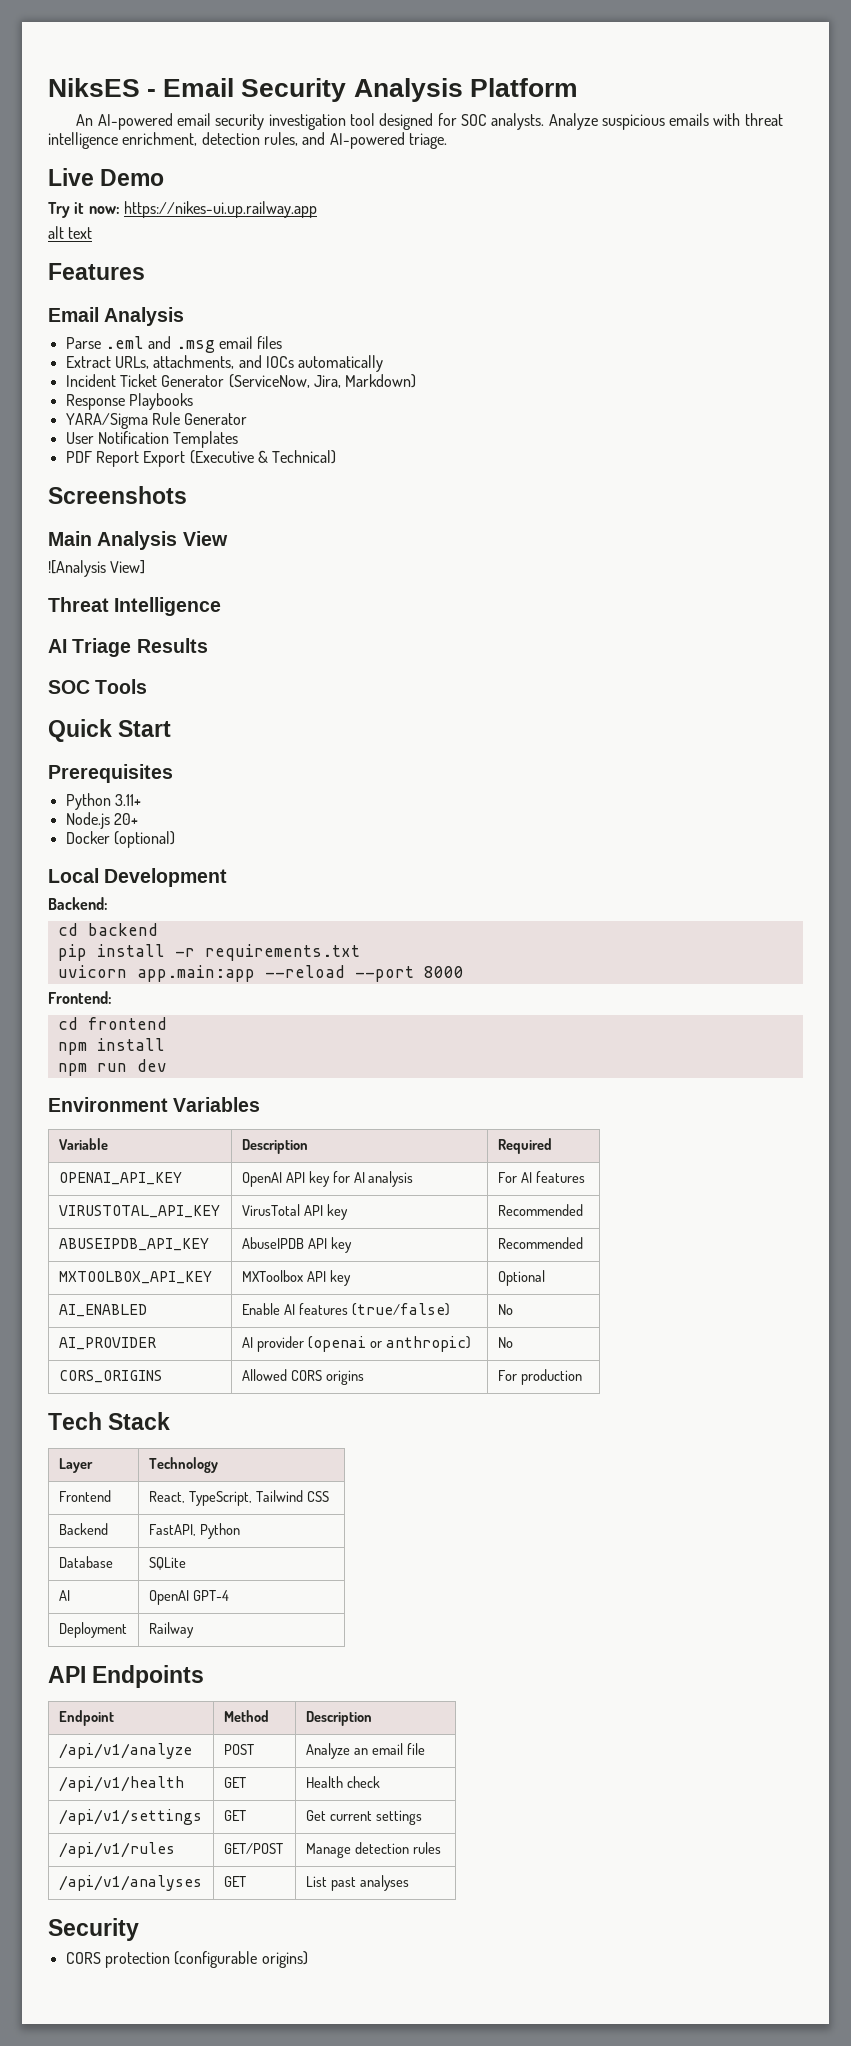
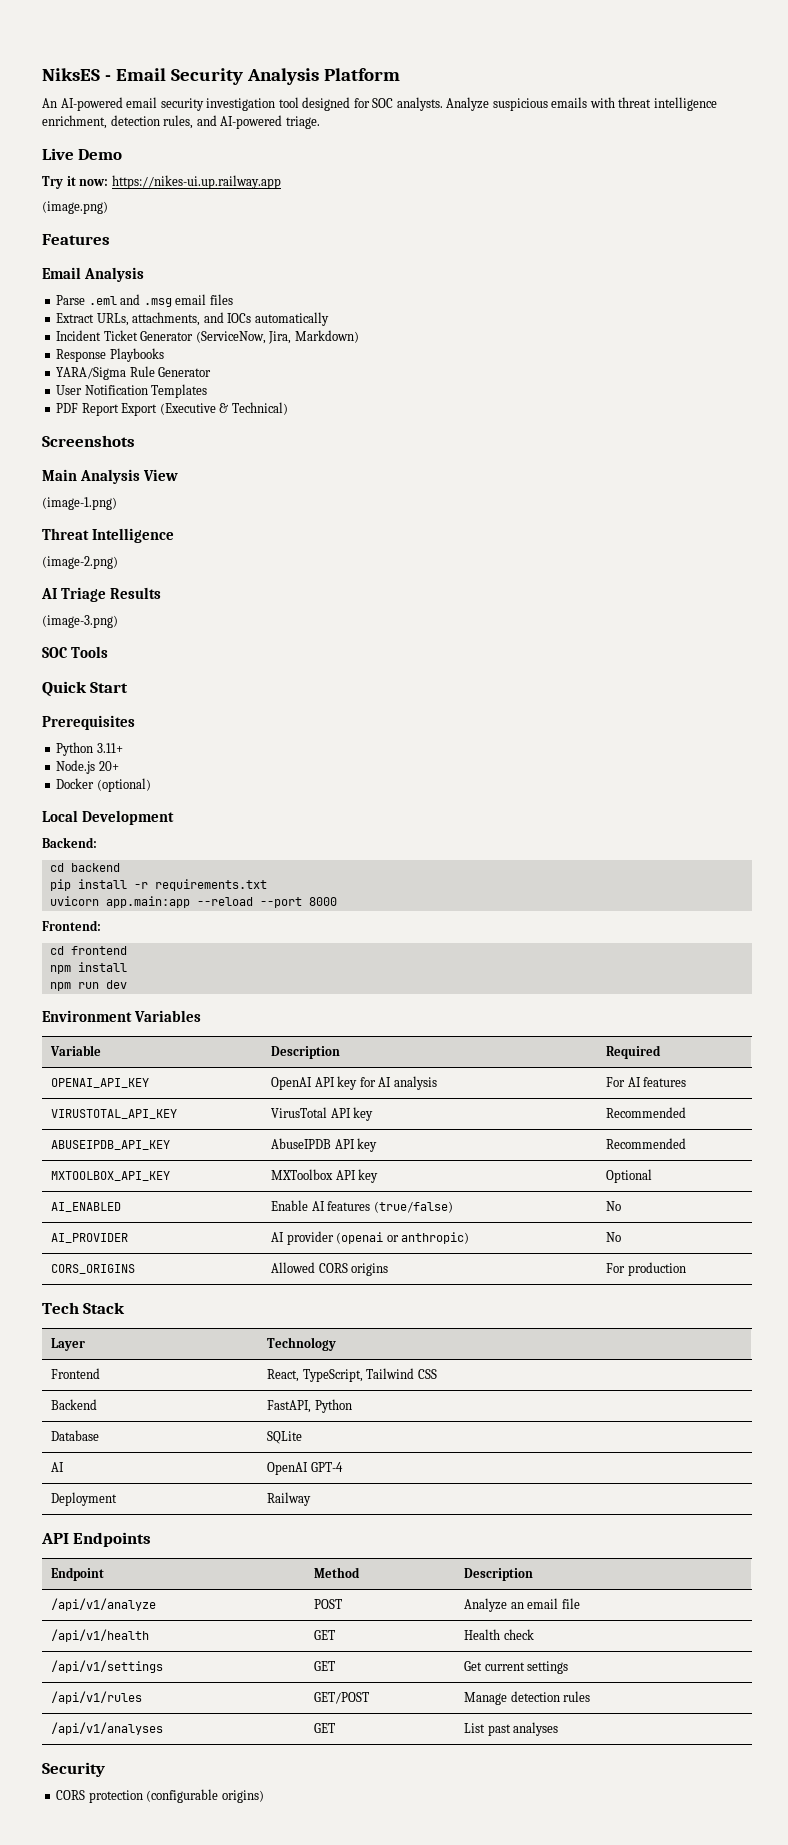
[48,226,93,239] alt text -> [42,201,108,214] (image.png)
[48,560,146,577] ![Analysis View] -> [42,497,117,510] (image-1.png)
(222, 606) none -> [42,556,118,569] // (image-2.png)
(208, 645) none -> [42,615,118,628] // (image-3.png)

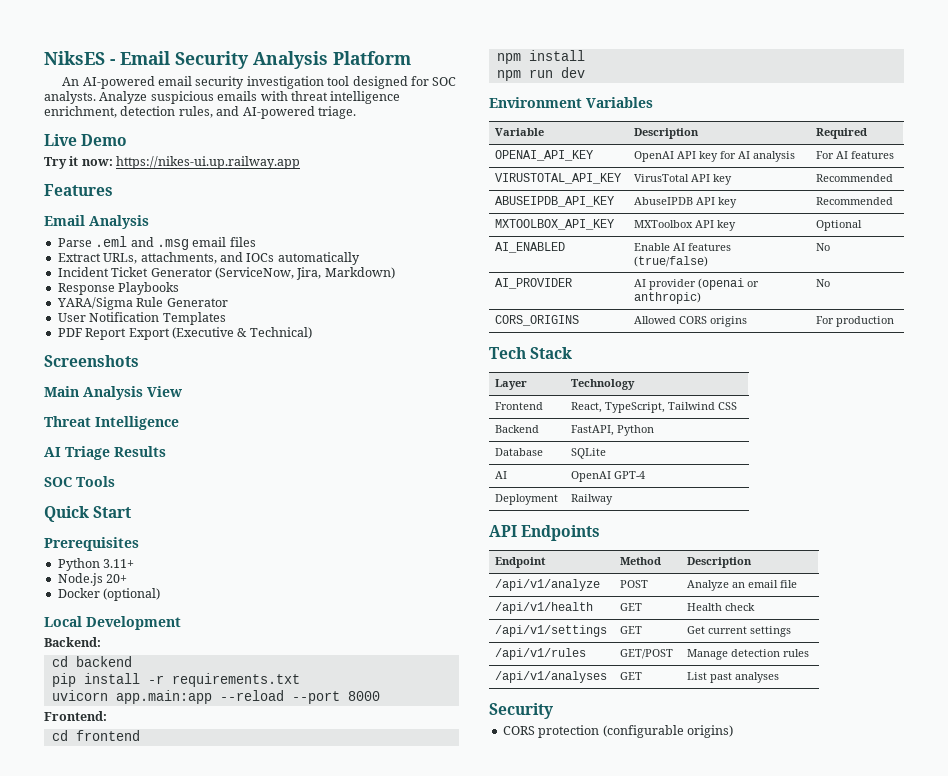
[42,201,108,214] // (image.png) -> (301, 162) none
[42,497,117,510] // (image-1.png) -> (182, 391) none
[42,556,118,569] // (image-2.png) -> (179, 423) none
[42,615,118,628] // (image-3.png) -> (166, 451) none

